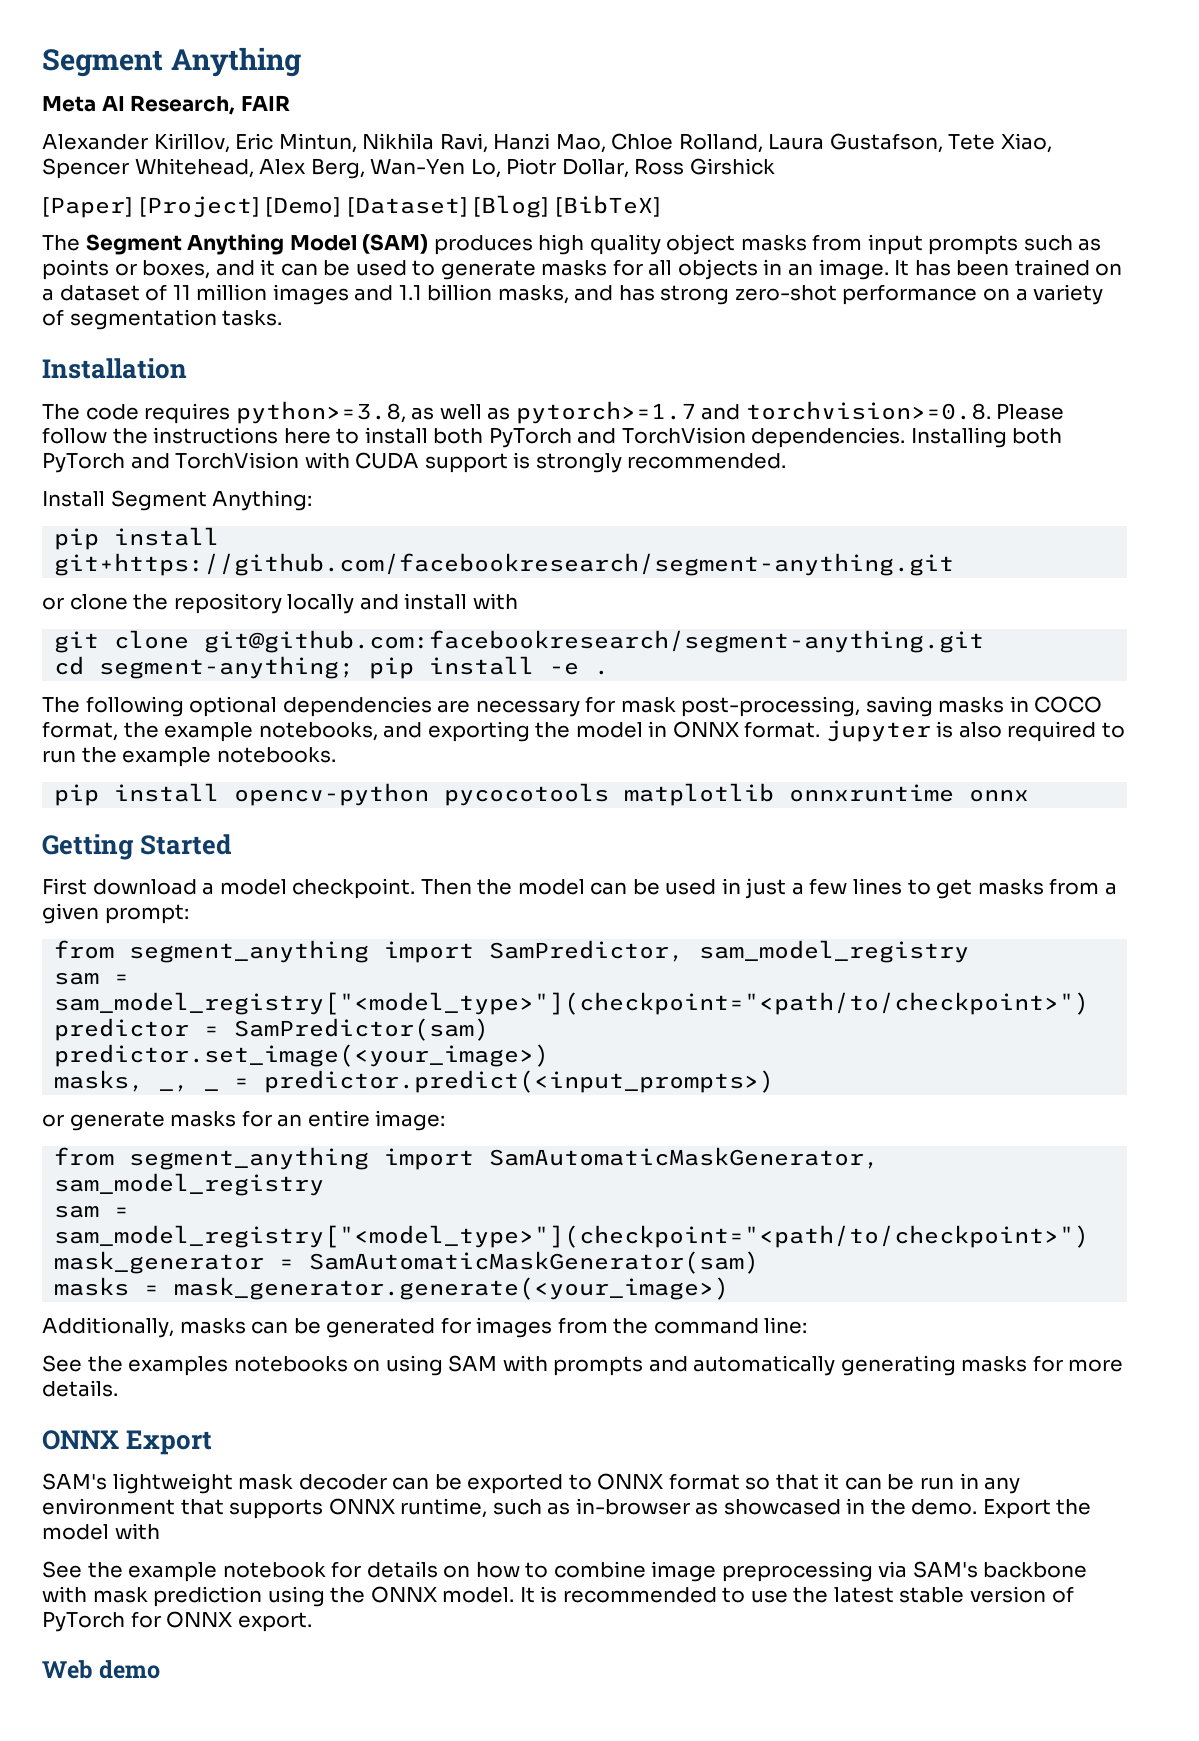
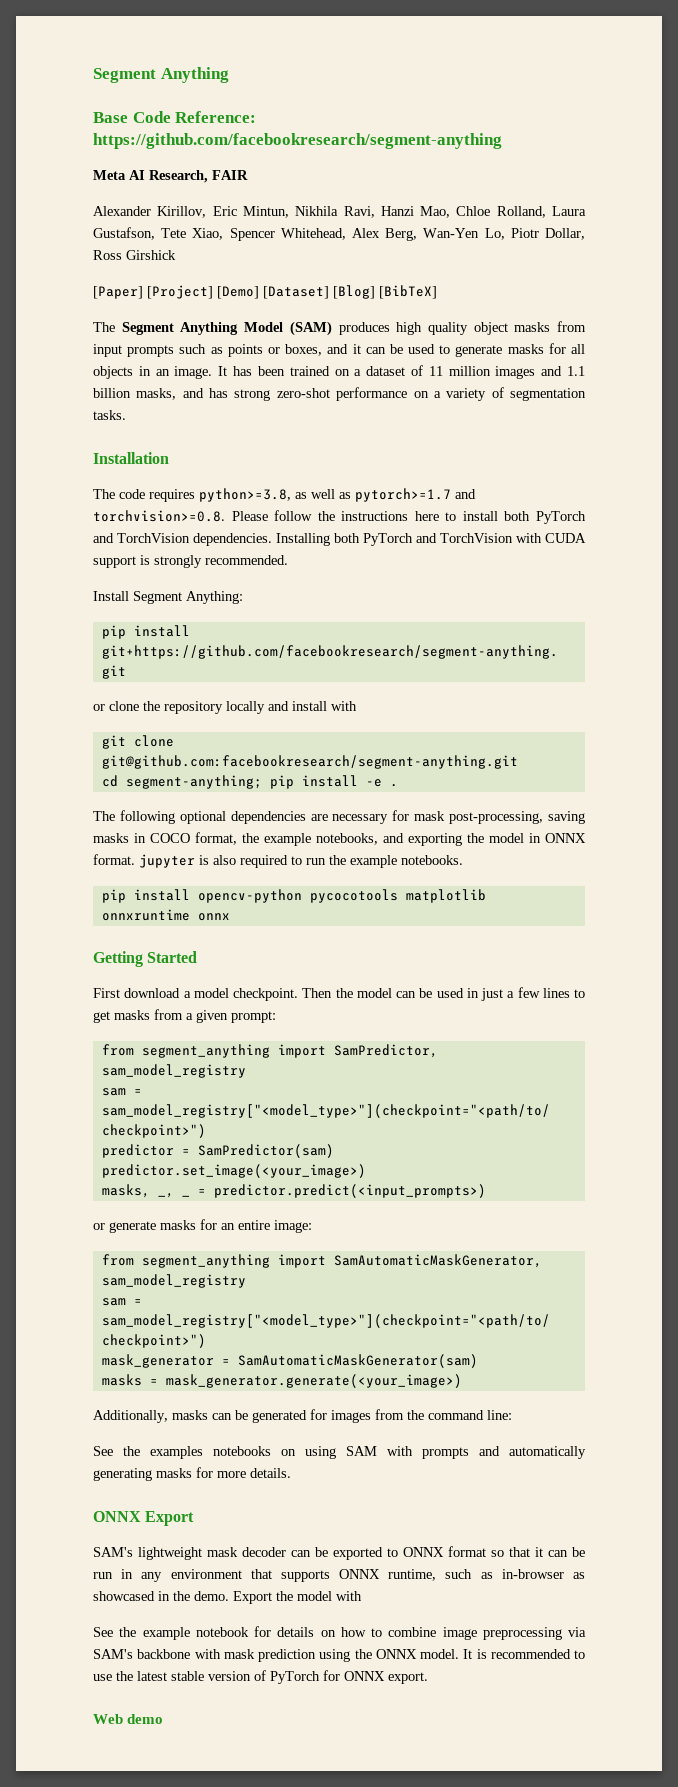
[42,47,301,77] Segment Anything -> [93,67,229,83] [93,111,257,123] [93,133,502,149] Segment Anything // Base Code Reference: https://github.com/facebookresearch/segment-anything

